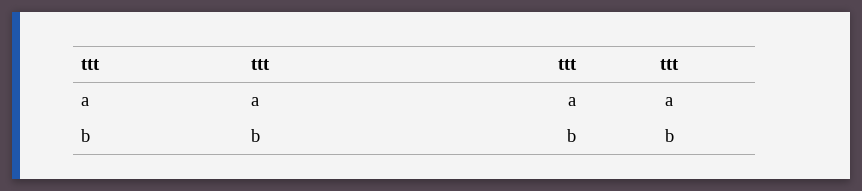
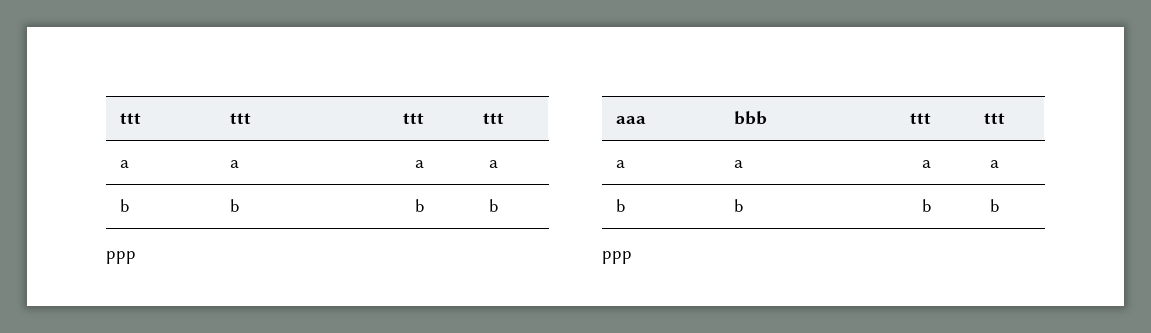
(674, 135) none -> [106,251,136,264] [615,116,646,124] [733,111,767,125] [910,113,932,124] [984,113,1005,124] [615,160,625,168] [733,160,743,168] [922,160,932,168] [990,160,999,168] [615,199,625,212] [733,199,743,212] [922,199,932,212] [990,199,999,212] [602,251,632,264] // ppp // aaa | bbb | ttt | ttt // a | a | a | a // b | b | b | b // ppp

